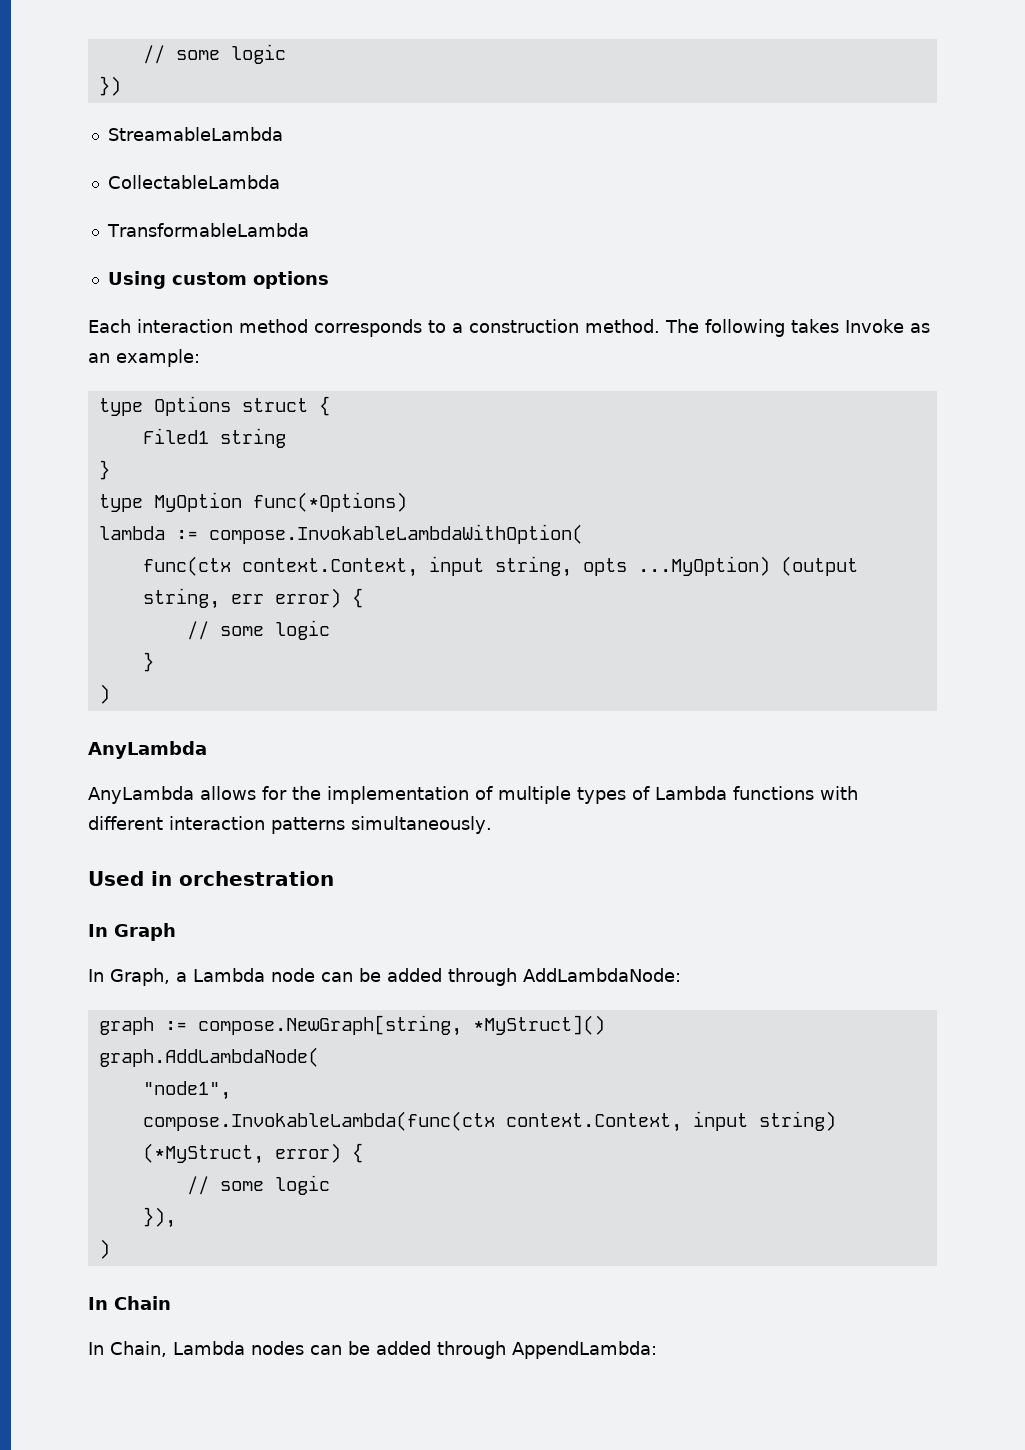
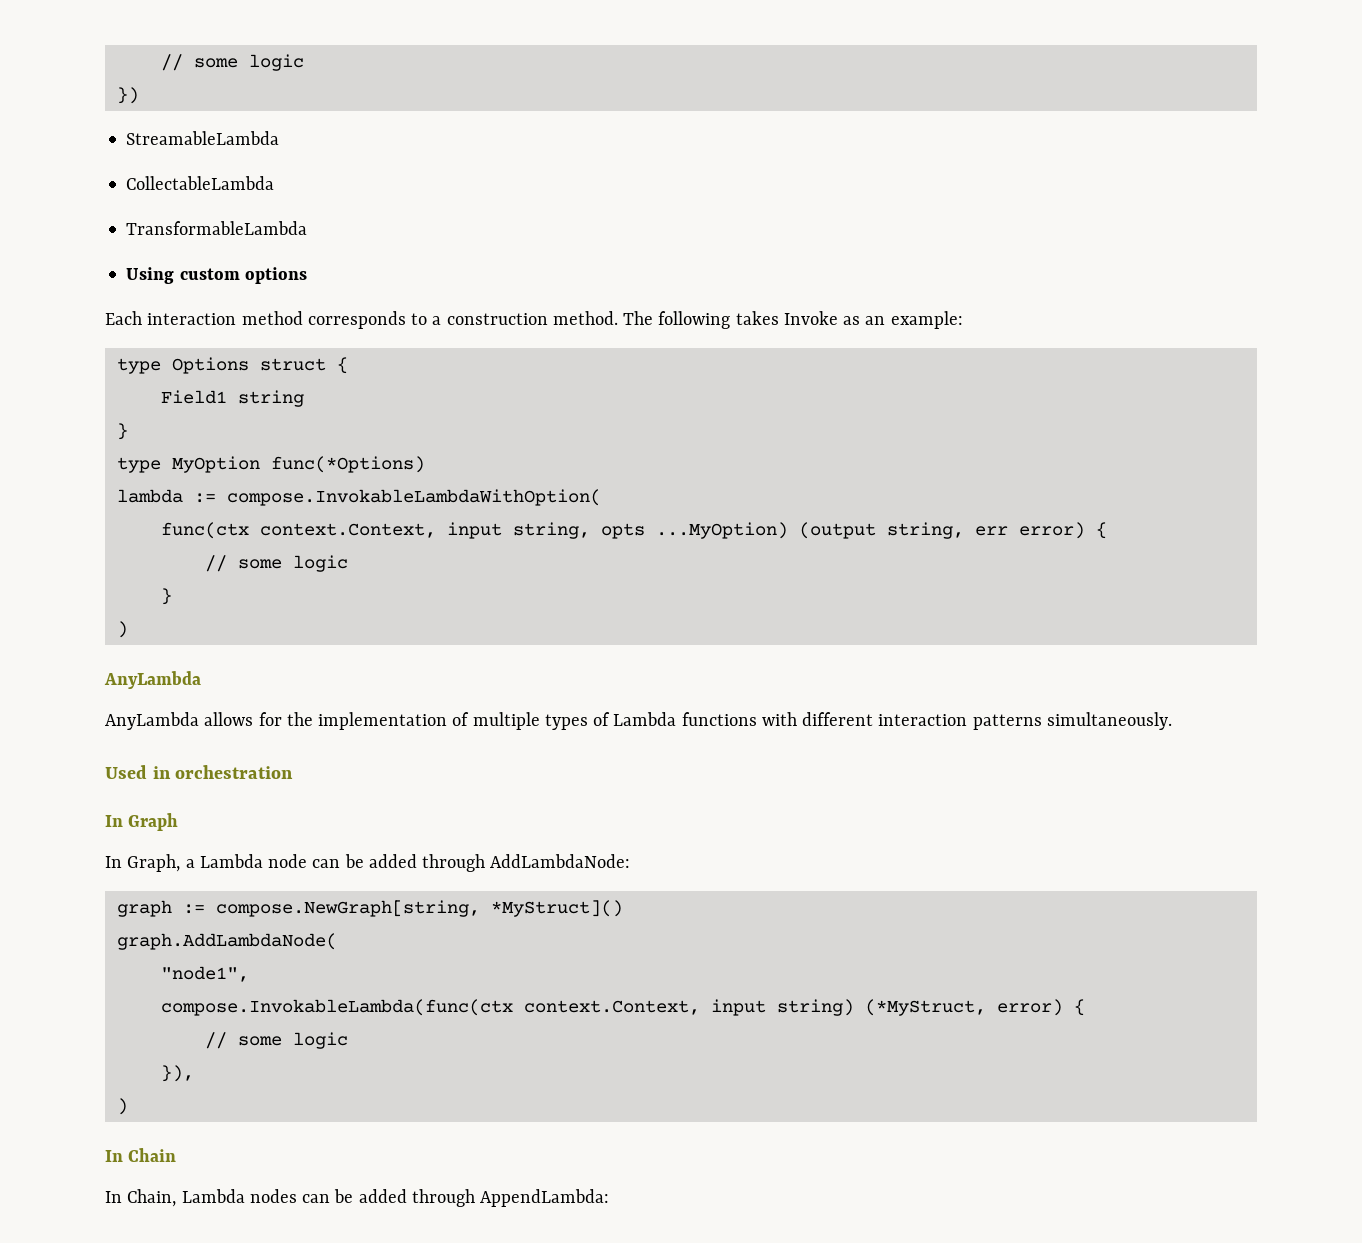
[142,428,209,444] Filed1 -> [160,390,227,404] Field1

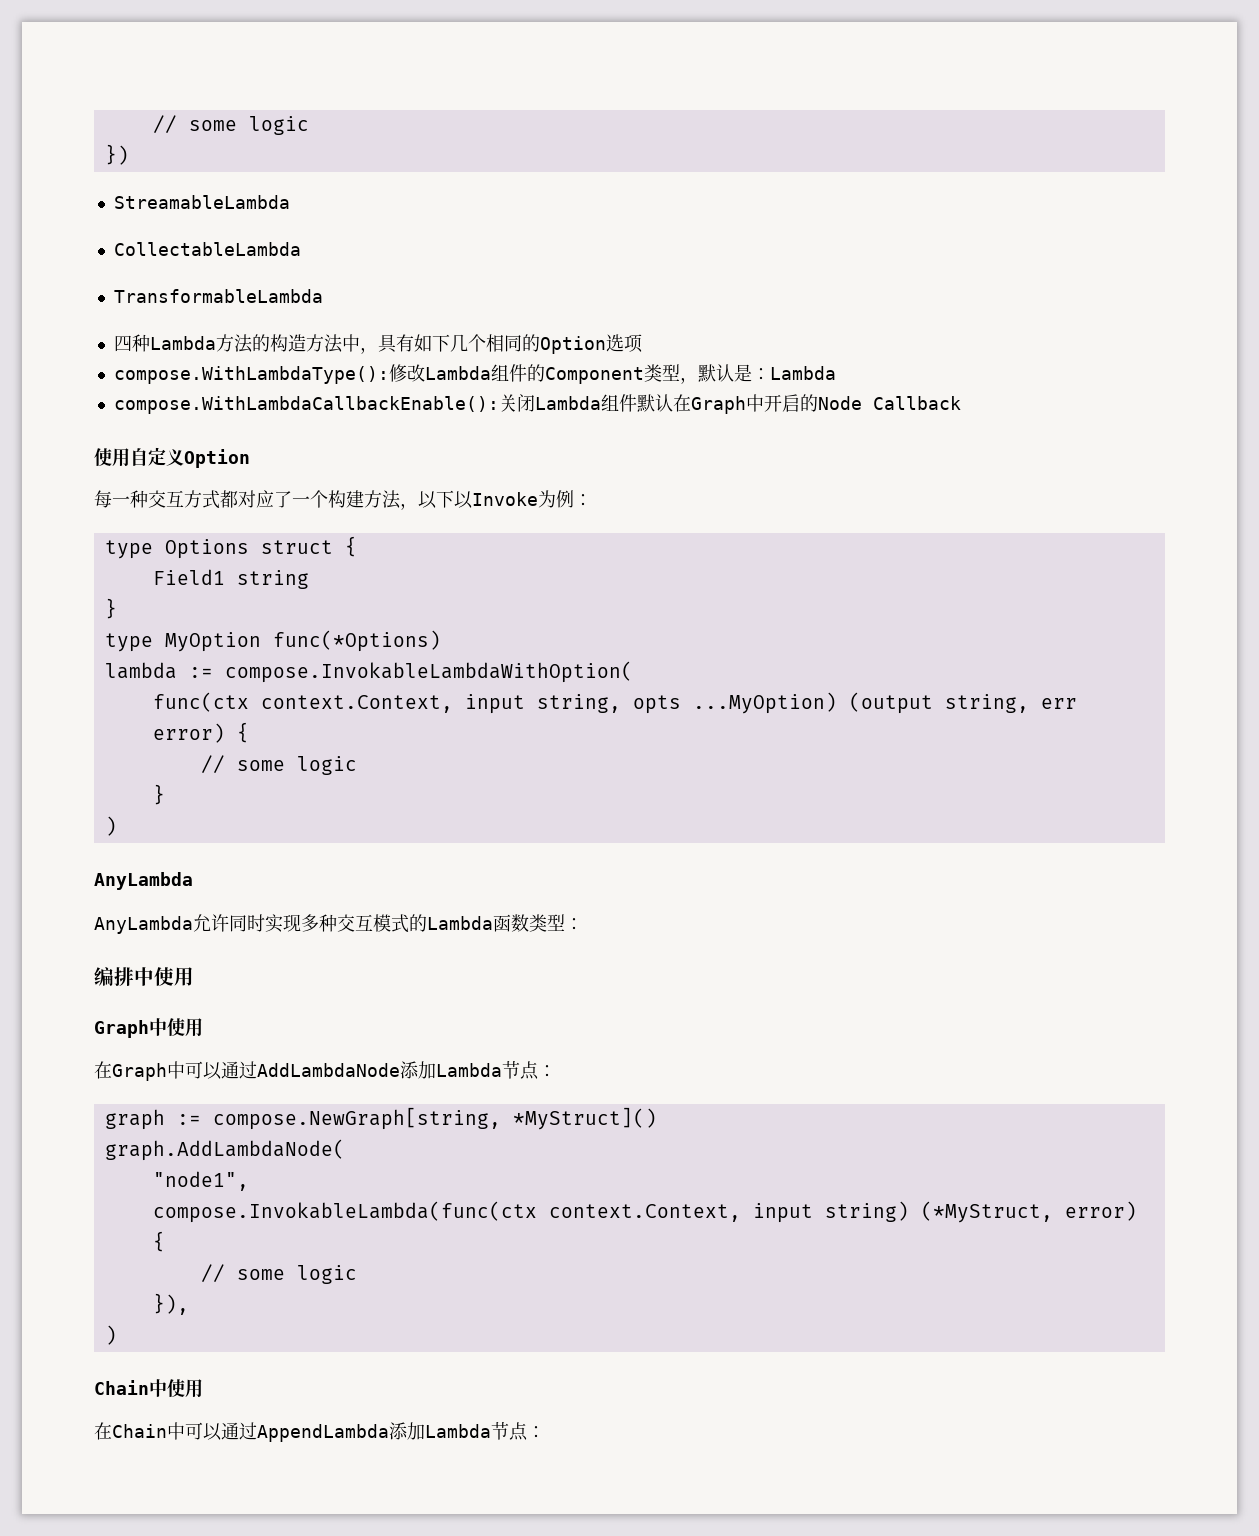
[126,267,307,284] [105,311,963,329] Using custom options // Each interaction method corresponds to a construction method. The following takes Invoke as an example: -> [113,334,643,354] [113,364,836,384] [113,394,961,414] [94,447,250,468] [94,490,592,510] 四种Lambda方法的构造方法中，具有如下几个相同的Option选项 // compose.WithLambdaType():修改Lambda组件的Component类型，默认是：Lambda // compose.WithLambdaCallbackEnable():关闭Lambda组件默认在Graph中开启的Node Callback // 使用自定义Option // 每一种交互方式都对应了一个构建方法，以下以Invoke为例：
[204,712,1172,730] [105,765,294,779] [105,813,179,831] [105,854,631,872] allows for the implementation of multiple types of Lambda functions with different interaction patterns simultaneously. // Used in orchestration // In Graph // In Graph, a Lambda node can be added through AddLambdaNode: -> [193,914,583,933] [94,967,194,986] [94,1018,203,1038] [94,1061,556,1081] 允许同时实现多种交互模式的Lambda函数类型： // 编排中使用 // Graph中使用 // 在Graph中可以通过AddLambdaNode添加Lambda节点：
[105,1148,177,1162] [105,1189,610,1207] In Chain // In Chain, Lambda nodes can be added through AppendLambda: -> [94,1379,203,1398] [94,1422,545,1442] Chain中使用 // 在Chain中可以通过AppendLambda添加Lambda节点：

